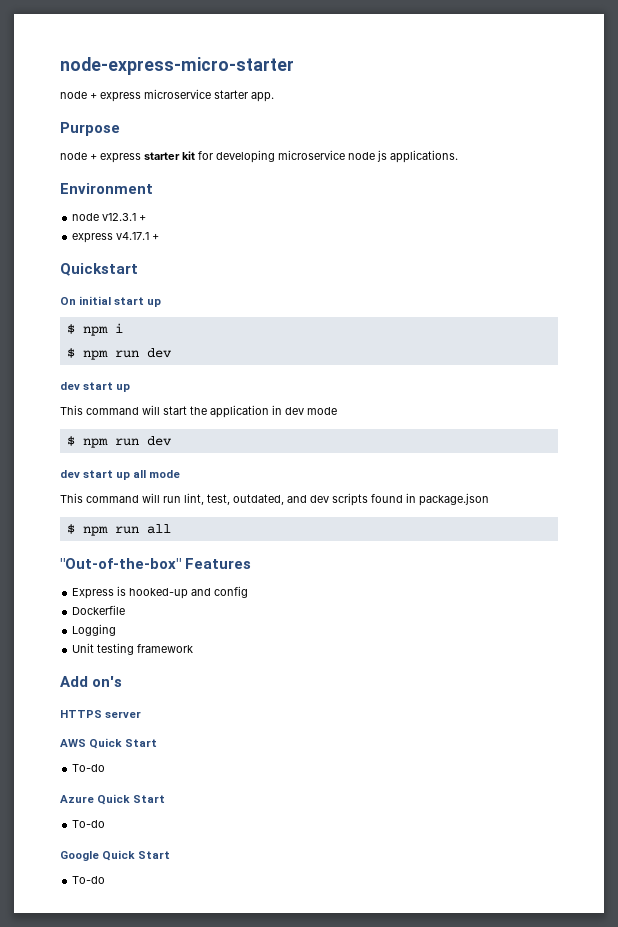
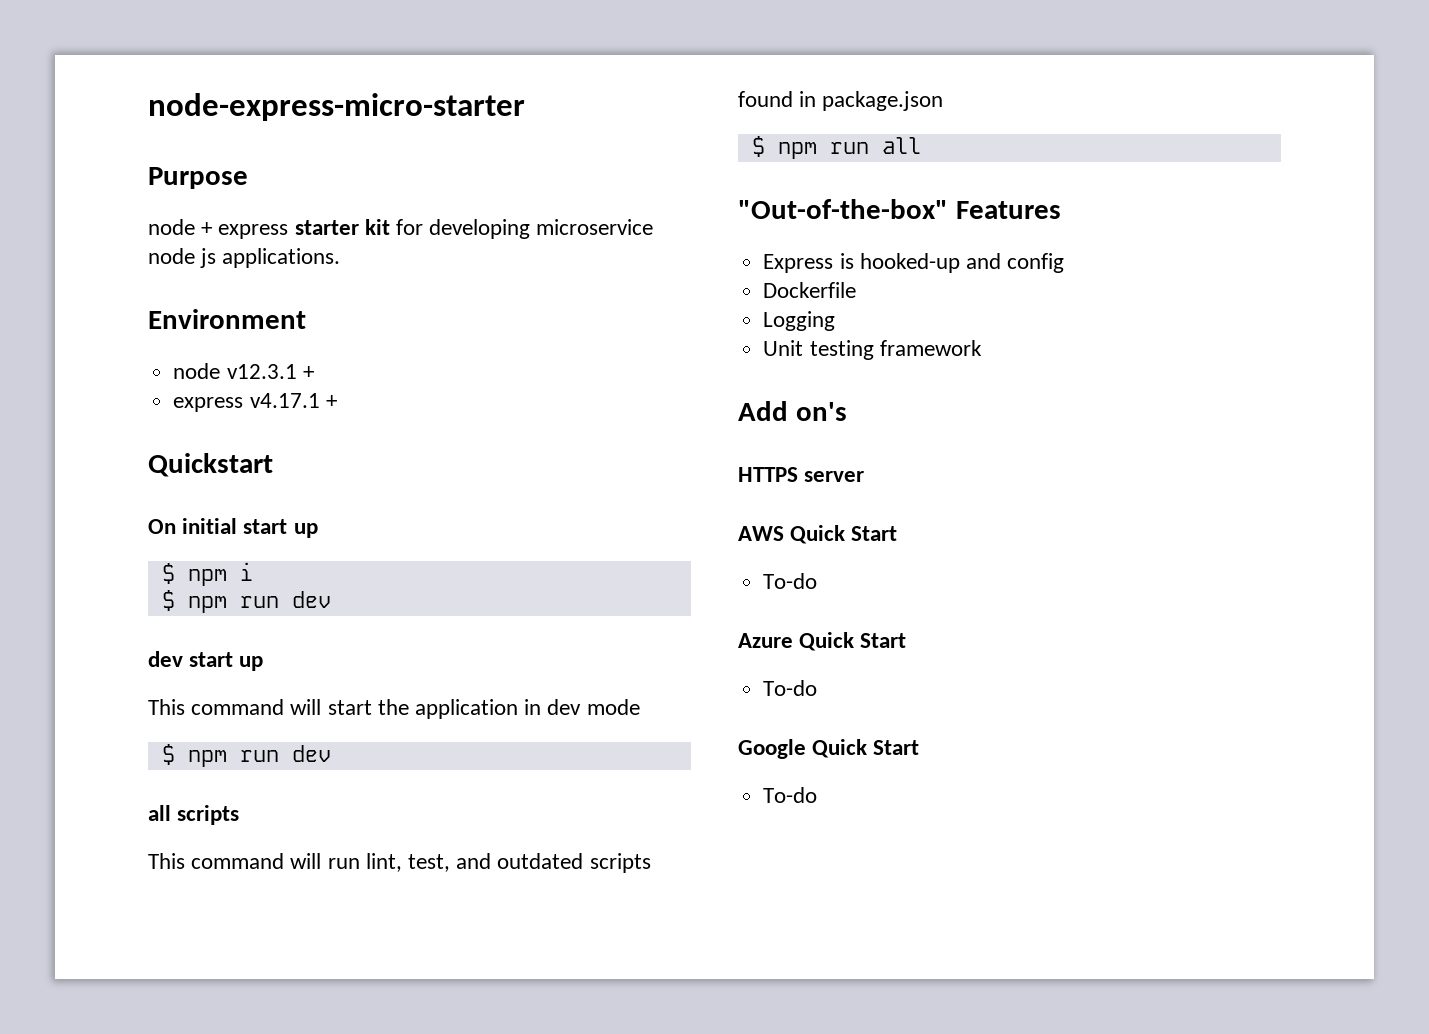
[60,89,274,102] // node + express microservice starter app. -> (525, 107) none
[60,470,181,480] dev start up all mode -> [148,805,240,825] all scripts
[233,494,329,505] outdated, and dev -> [456,853,584,869] and outdated

